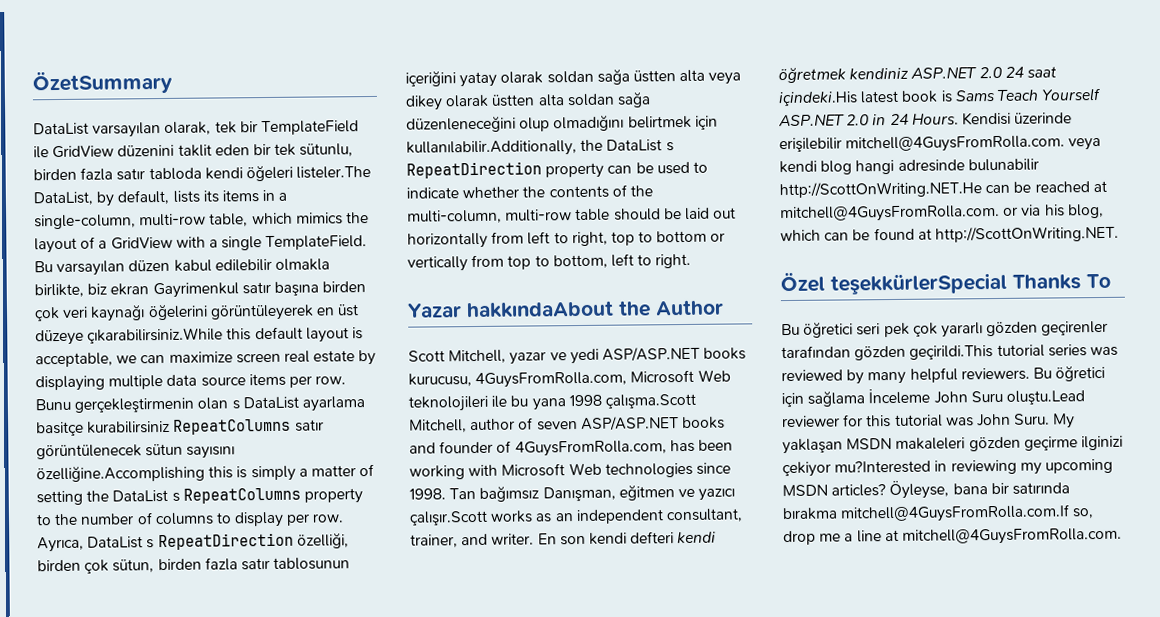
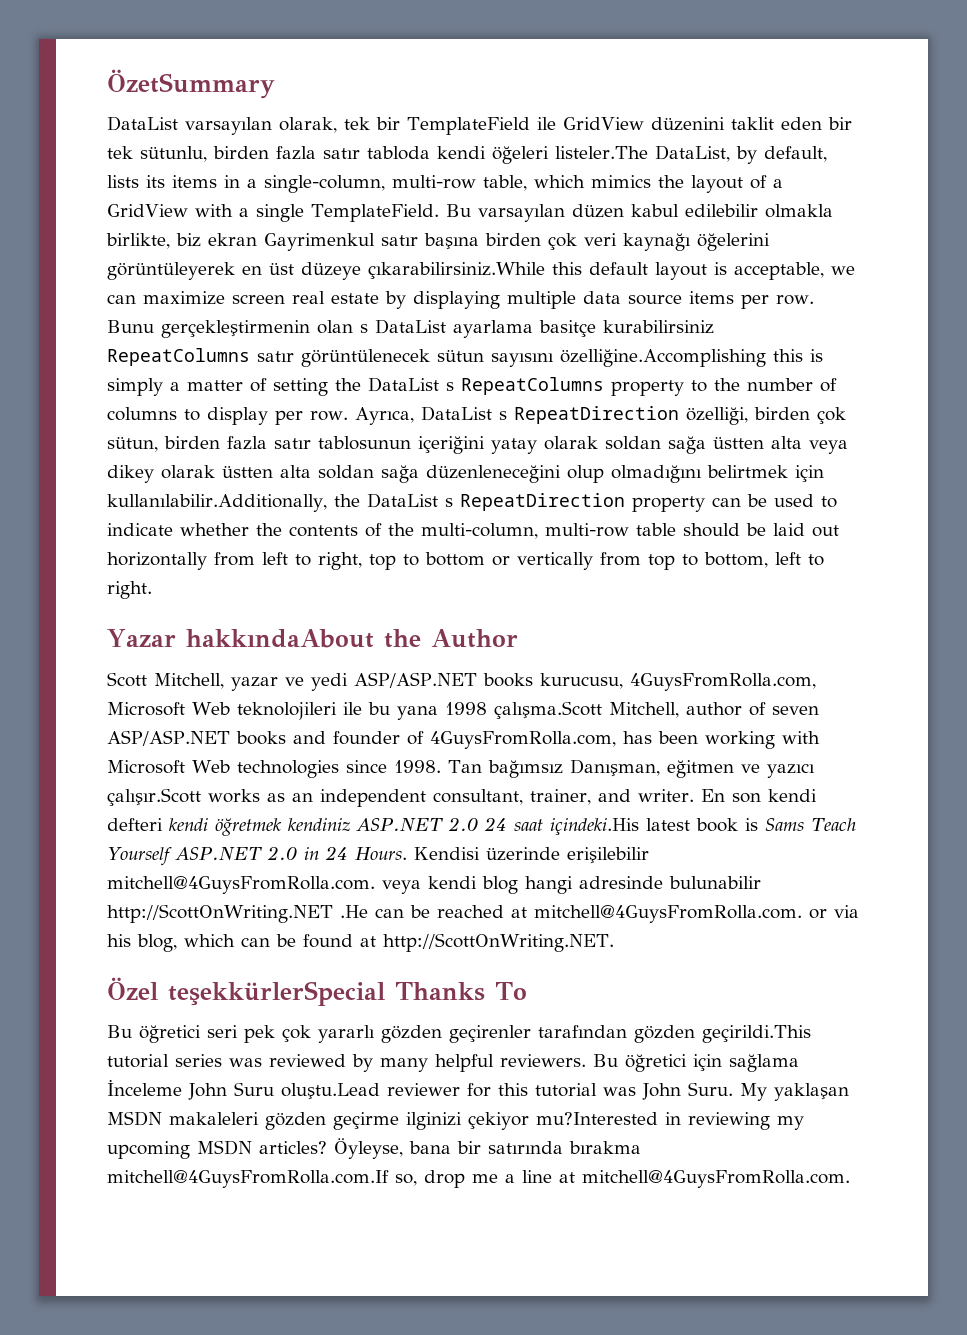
[779,181,982,199] http://ScottOnWriting.NET.He -> [107,904,368,923] http://ScottOnWriting.NET .He

